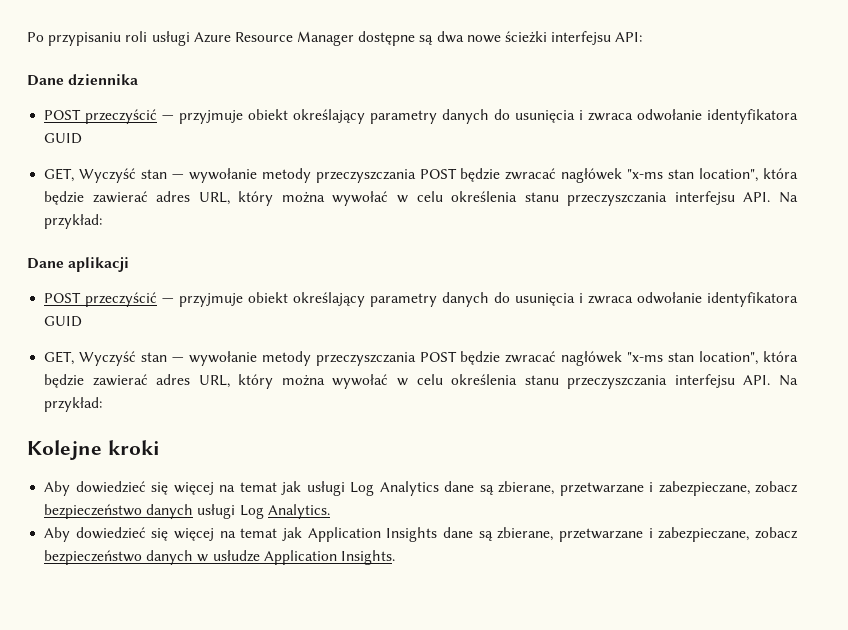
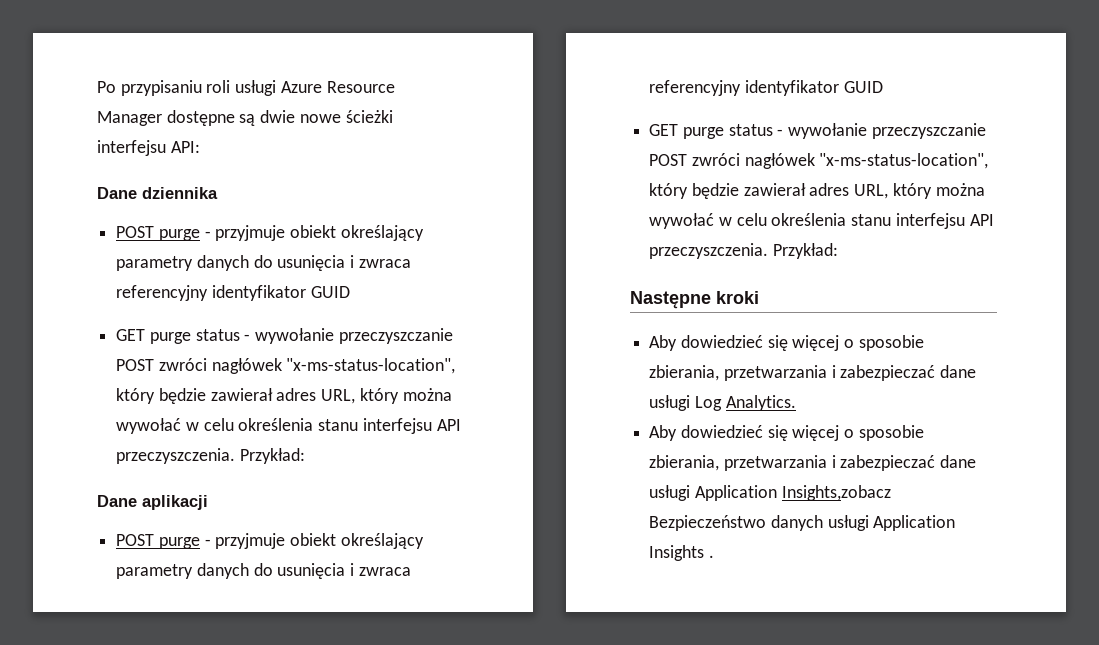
[436,31,464,43] dwa -> [260,110,296,123] dwie
[85,109,799,124] [44,133,83,144] [44,168,798,183] [44,191,798,206] [44,214,103,229] przeczyścić — przyjmuje obiekt określający parametry danych do usunięcia i zwraca odwołanie identyfikatora GUID // GET, Wyczyść stan — wywołanie metody przeczyszczania POST będzie zwracać nagłówek "x-ms stan location", która będzie zawierać adres URL, który można wywołać w celu określenia stanu przeczyszczania interfejsu API. Na przykład: -> [158,225,424,241] [116,255,411,271] [116,285,350,301] [116,328,453,344] [116,358,456,374] [116,388,452,404] [116,418,461,434] [116,448,305,464] purge - przyjmuje obiekt określający parametry danych do usunięcia i zwraca referencyjny identyfikator GUID // GET purge status - wywołanie przeczyszczanie POST zwróci nagłówek "x-ms-status-location", który będzie zawierał adres URL, który można wywołać w celu określenia stanu interfejsu API przeczyszczenia. Przykład:
[85,292,799,307] [44,316,83,327] [44,351,798,366] [44,374,798,389] [44,397,103,412] [27,440,102,460] przeczyścić — przyjmuje obiekt określający parametry danych do usunięcia i zwraca odwołanie identyfikatora GUID // GET, Wyczyść stan — wywołanie metody przeczyszczania POST będzie zwracać nagłówek "x-ms stan location", która będzie zawierać adres URL, który można wywołać w celu określenia stanu przeczyszczania interfejsu API. Na przykład: // Kolejne -> [158,533,424,549] [116,563,411,579] [649,80,883,96] [649,123,986,139] [649,153,989,169] [649,183,985,199] [649,213,994,229] [649,243,838,259] [630,291,711,309] purge - przyjmuje obiekt określający parametry danych do usunięcia i zwraca referencyjny identyfikator GUID // GET purge status - wywołanie przeczyszczanie POST zwróci nagłówek "x-ms-status-location", który będzie zawierał adres URL, który można wywołać w celu określenia stanu interfejsu API przeczyszczenia. Przykład: // Następne
[219,481,798,496] [44,504,194,519] na temat jak usługi Log Analytics dane są zbierane, przetwarzane i zabezpieczane, zobacz bezpieczeństwo danych -> [844,335,924,351] [649,365,977,381] o sposobie zbierania, przetwarzania i zabezpieczać dane
[219,527,798,542] [44,550,395,565] na temat jak Application Insights dane są zbierane, przetwarzane i zabezpieczane, zobacz bezpieczeństwo danych w usłudze Application Insights. -> [844,425,924,441] [649,455,977,471] [649,485,891,501] [649,515,956,531] [649,545,714,561] o sposobie zbierania, przetwarzania i zabezpieczać dane usługi Application Insights,zobacz Bezpieczeństwo danych usługi Application Insights .

